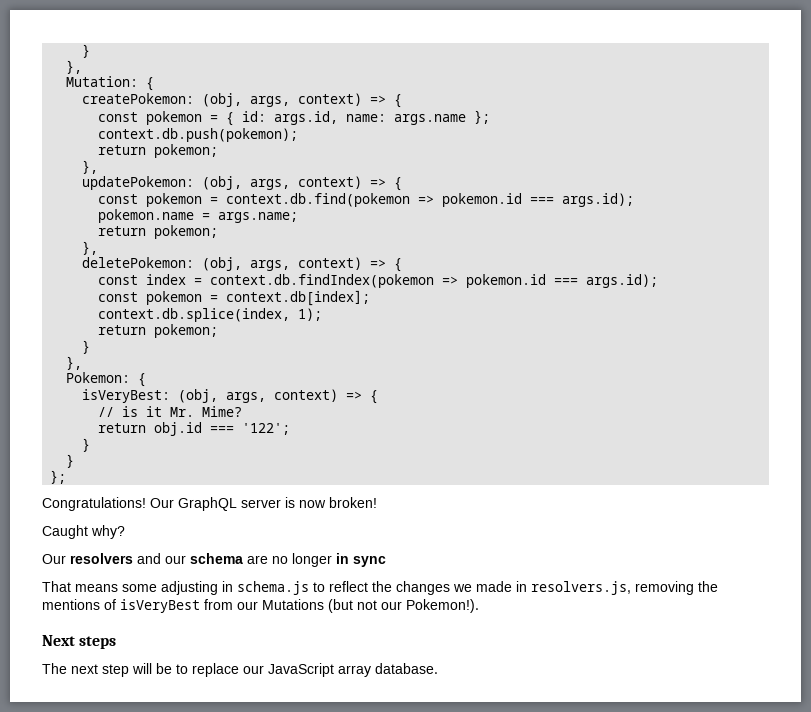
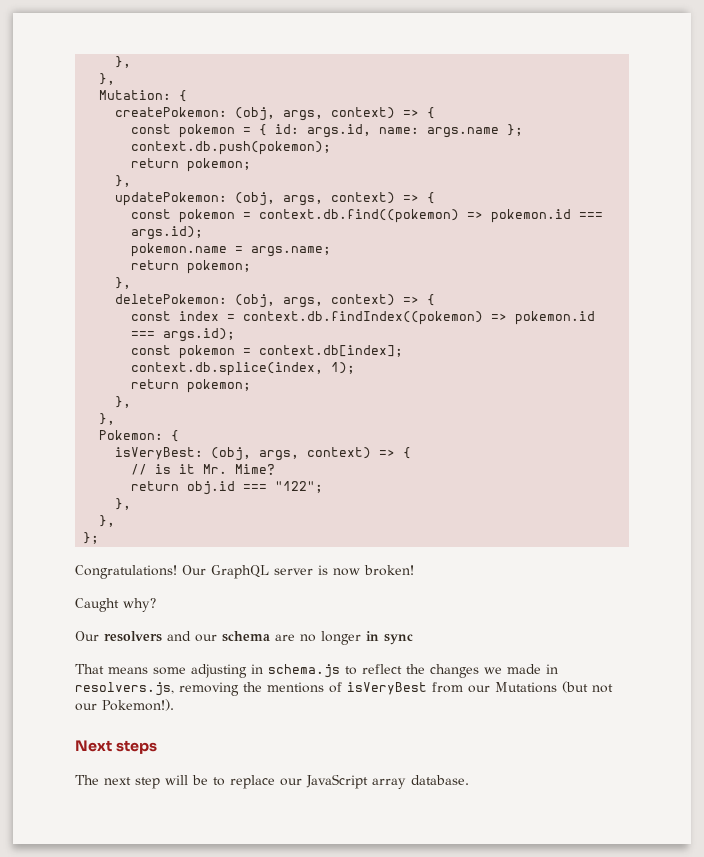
[82,44,91,58] } -> [115,56,132,68] },
[226,193,411,207] context.db.find(pokemon -> [259,209,460,223] context.db.find((pokemon)
[210,274,435,288] context.db.findIndex(pokemon -> [243,311,484,325] context.db.findIndex((pokemon)
[82,340,91,354] } -> [115,396,132,408] },
[242,423,291,435] [82,438,91,452] [66,454,75,468] '122'; // } // } -> [275,481,324,493] [115,498,132,510] [99,515,116,527] "122"; // }, // },

